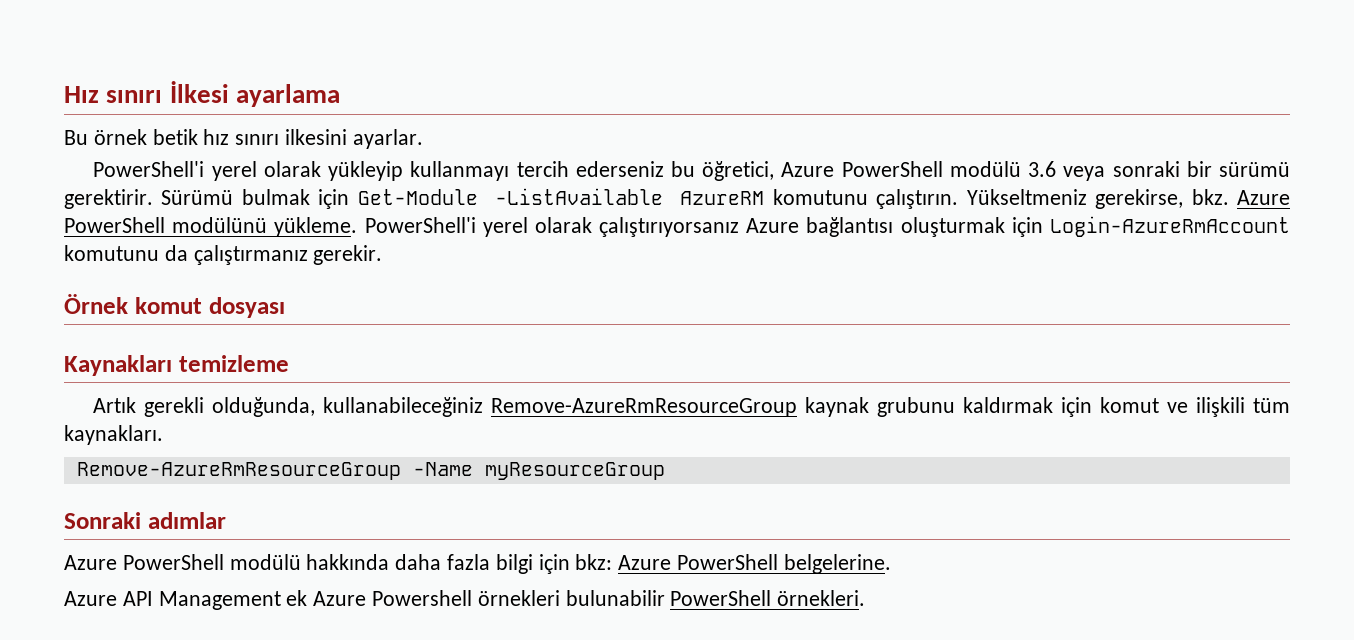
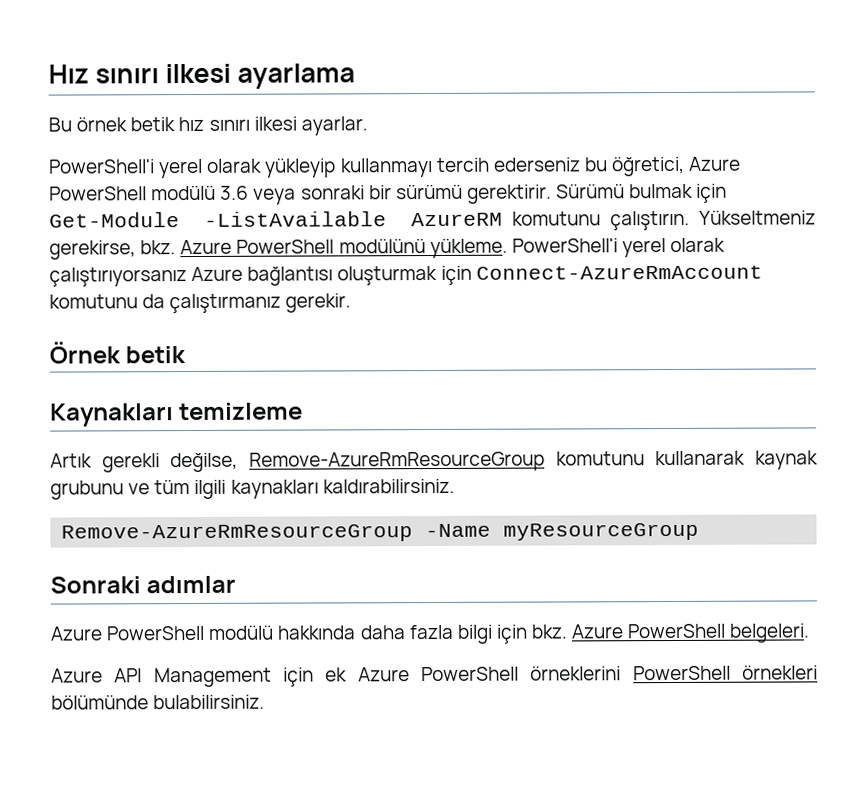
[169,81,229,103] İlkesi -> [165,63,232,84] ilkesi
[285,129,348,145] ilkesini -> [253,116,297,131] ilkesi
[1049,216,1290,237] Login-AzureRmAccount -> [475,265,763,280] Connect-AzureRmAccount
[134,297,285,318] komut dosyası -> [125,346,187,364] betik
[212,397,1290,417] [64,425,163,445] olduğunda, kullanabileceğiniz Remove-AzureRmResourceGroup kaynak grubunu kaldırmak için komut ve ilişkili tüm kaynakları. -> [170,450,818,473] [50,478,455,500] değilse, Remove-AzureRmResourceGroup komutunu kullanarak kaynak grubunu ve tüm ilgili kaynakları kaldırabilirsiniz.
[575,554,891,574] bkz: Azure PowerShell belgelerine. -> [531,623,811,643] bkz. Azure PowerShell belgeleri.
(281, 600) none -> [283,667,314,687] için
[372,590,866,606] Powershell örnekleri bulunabilir PowerShell örnekleri. -> [420,665,818,682] [51,694,266,710] PowerShell örneklerini PowerShell örnekleri bölümünde bulabilirsiniz.

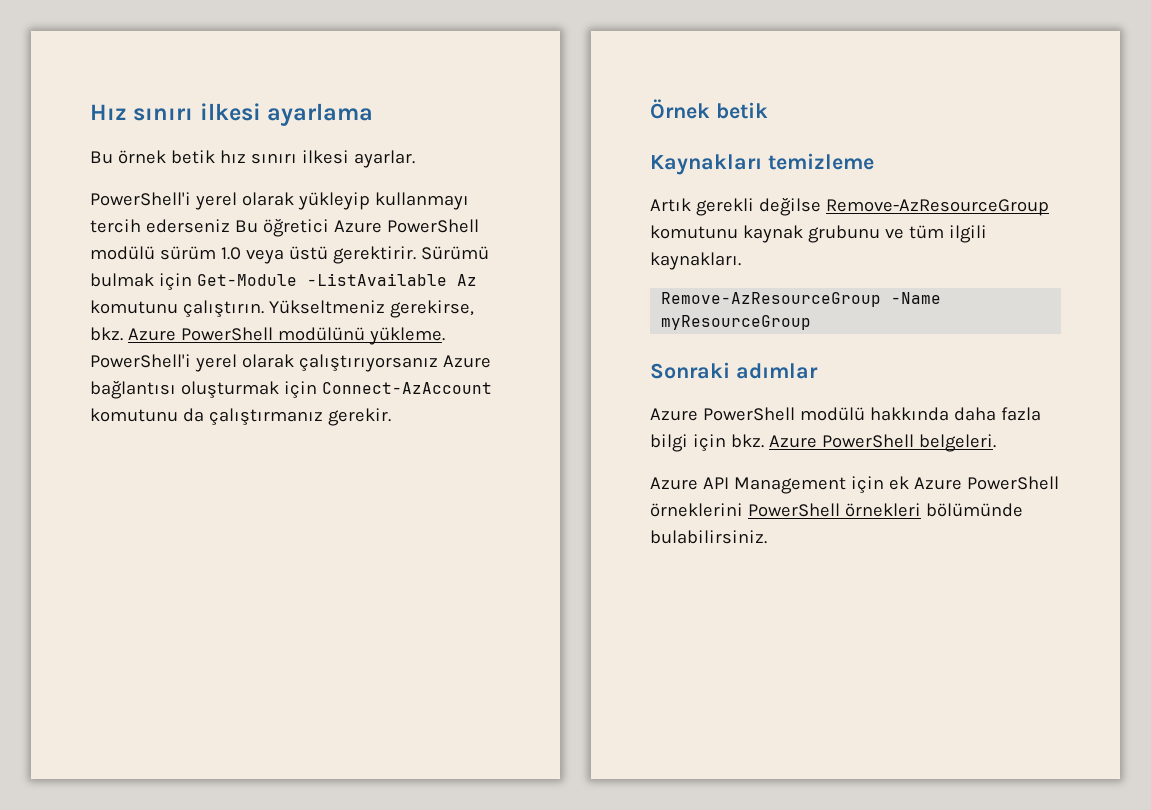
[583,156,742,177] [49,184,463,205] bu öğretici, Azure PowerShell modülü 3.6 veya sonraki bir sürümü -> [234,219,479,237] [90,246,328,264] Bu öğretici Azure PowerShell modülü sürüm 1.0 veya üstü
[411,212,504,227] AzureRM -> [456,274,477,286] Az
[475,265,763,280] Connect-AzureRmAccount -> [321,382,492,394] Connect-AzAccount
[170,450,746,473] değilse, Remove-AzureRmResourceGroup komutunu kullanarak -> [758,198,1049,216] [650,225,738,239] değilse Remove-AzResourceGroup komutunu
[230,478,455,499] [61,524,414,543] kaynakları kaldırabilirsiniz. // Remove-AzureRmResourceGroup -> [650,252,741,270] [661,292,882,307] kaynakları. // Remove-AzResourceGroup

